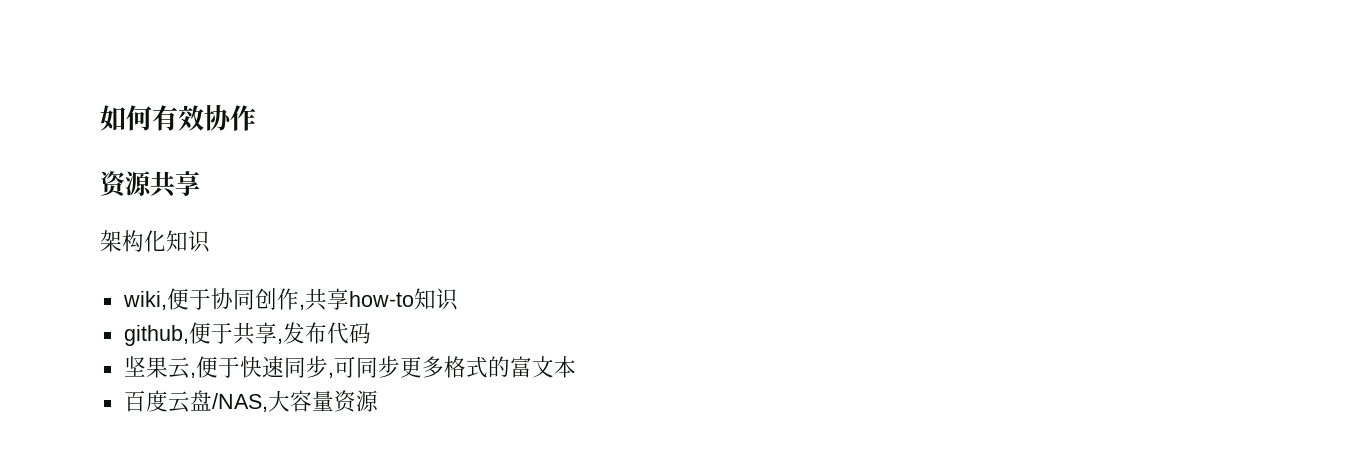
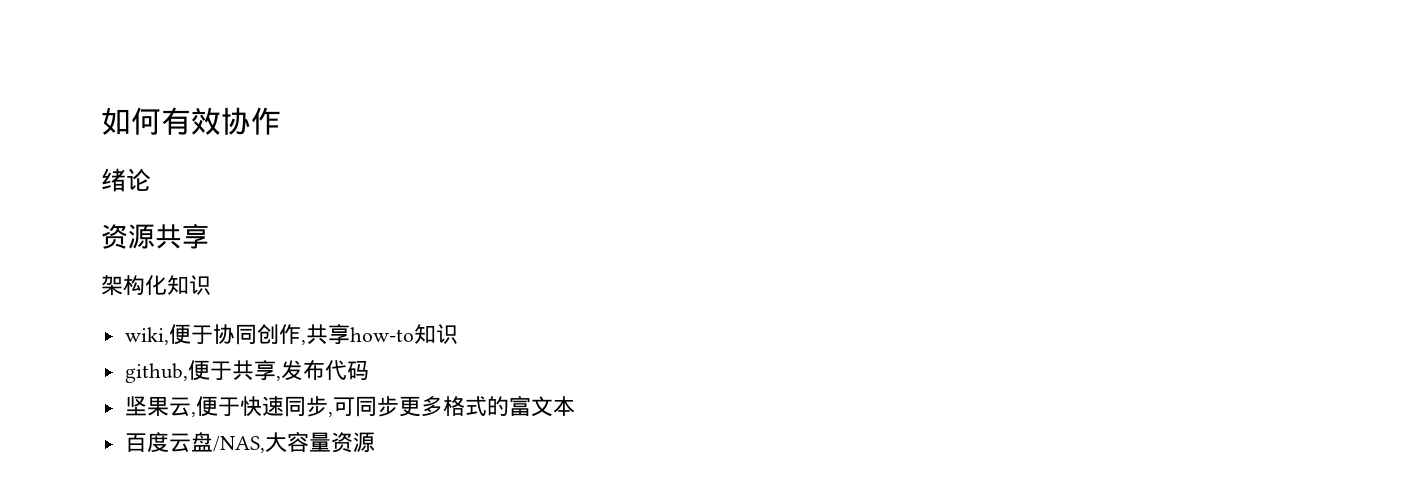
(256, 118) none -> [101,168,151,192] // 绪论

